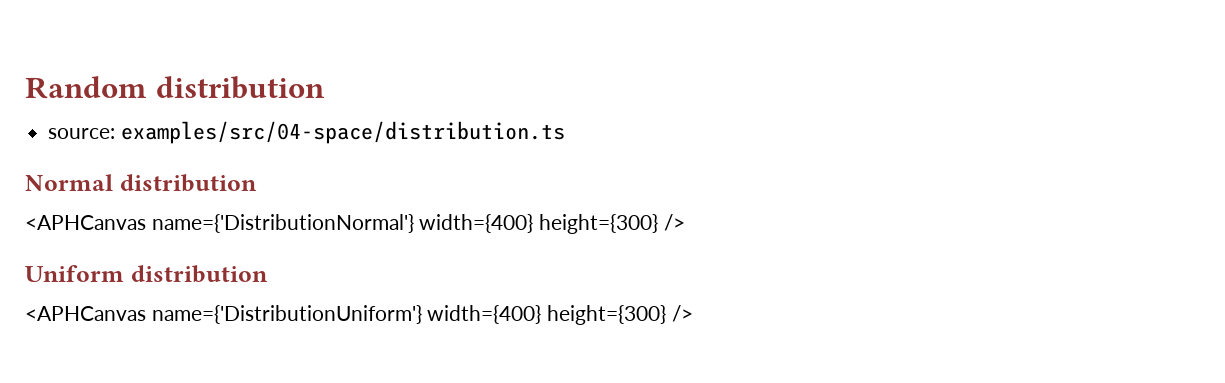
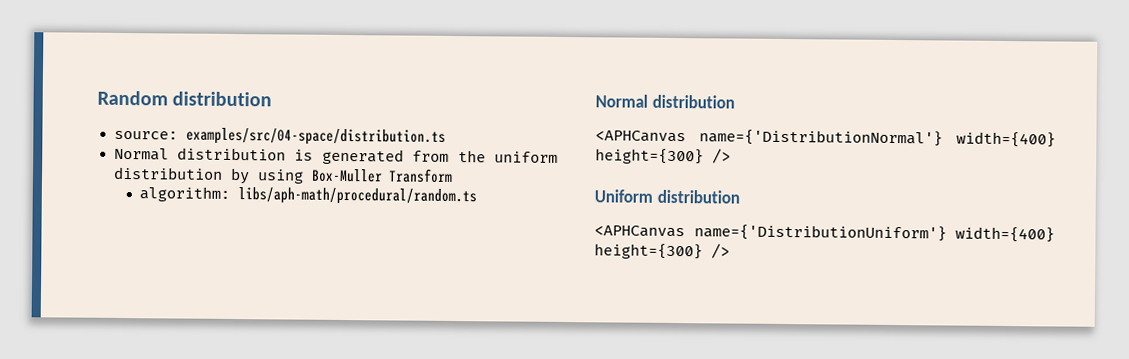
(565, 132) none -> [113,147,558,165] [112,166,453,185] [139,186,478,206] // Normal distribution is generated from the uniform distribution by using Box-Muller Transform // algorithm: libs/aph-math/procedural/random.ts

